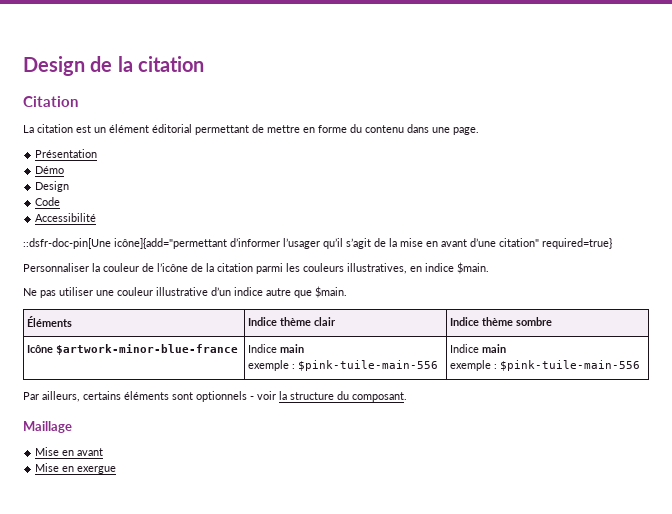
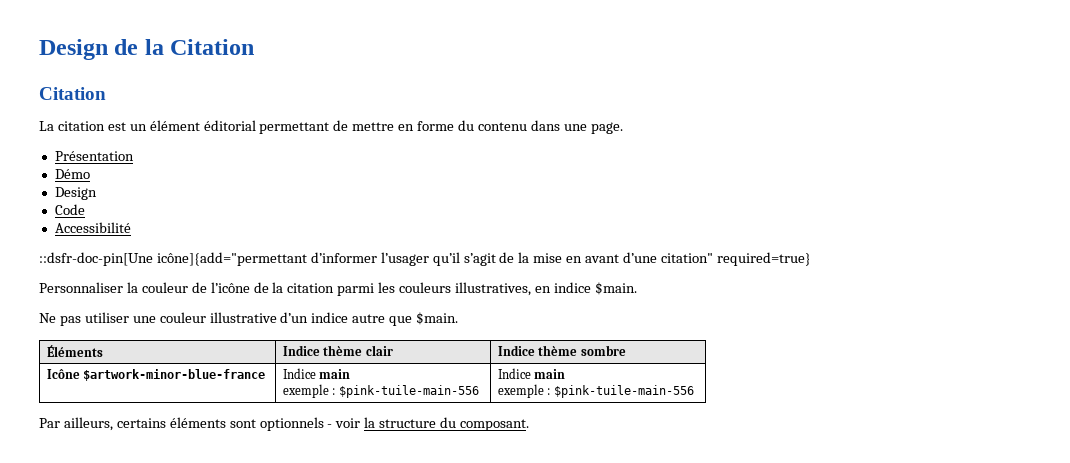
[138,56,205,72] citation -> [170,39,255,55] Citation
[23,421,72,433] [35,447,104,456] [35,463,117,474] // Maillage // Mise en avant // Mise en exergue -> (530, 425) none

